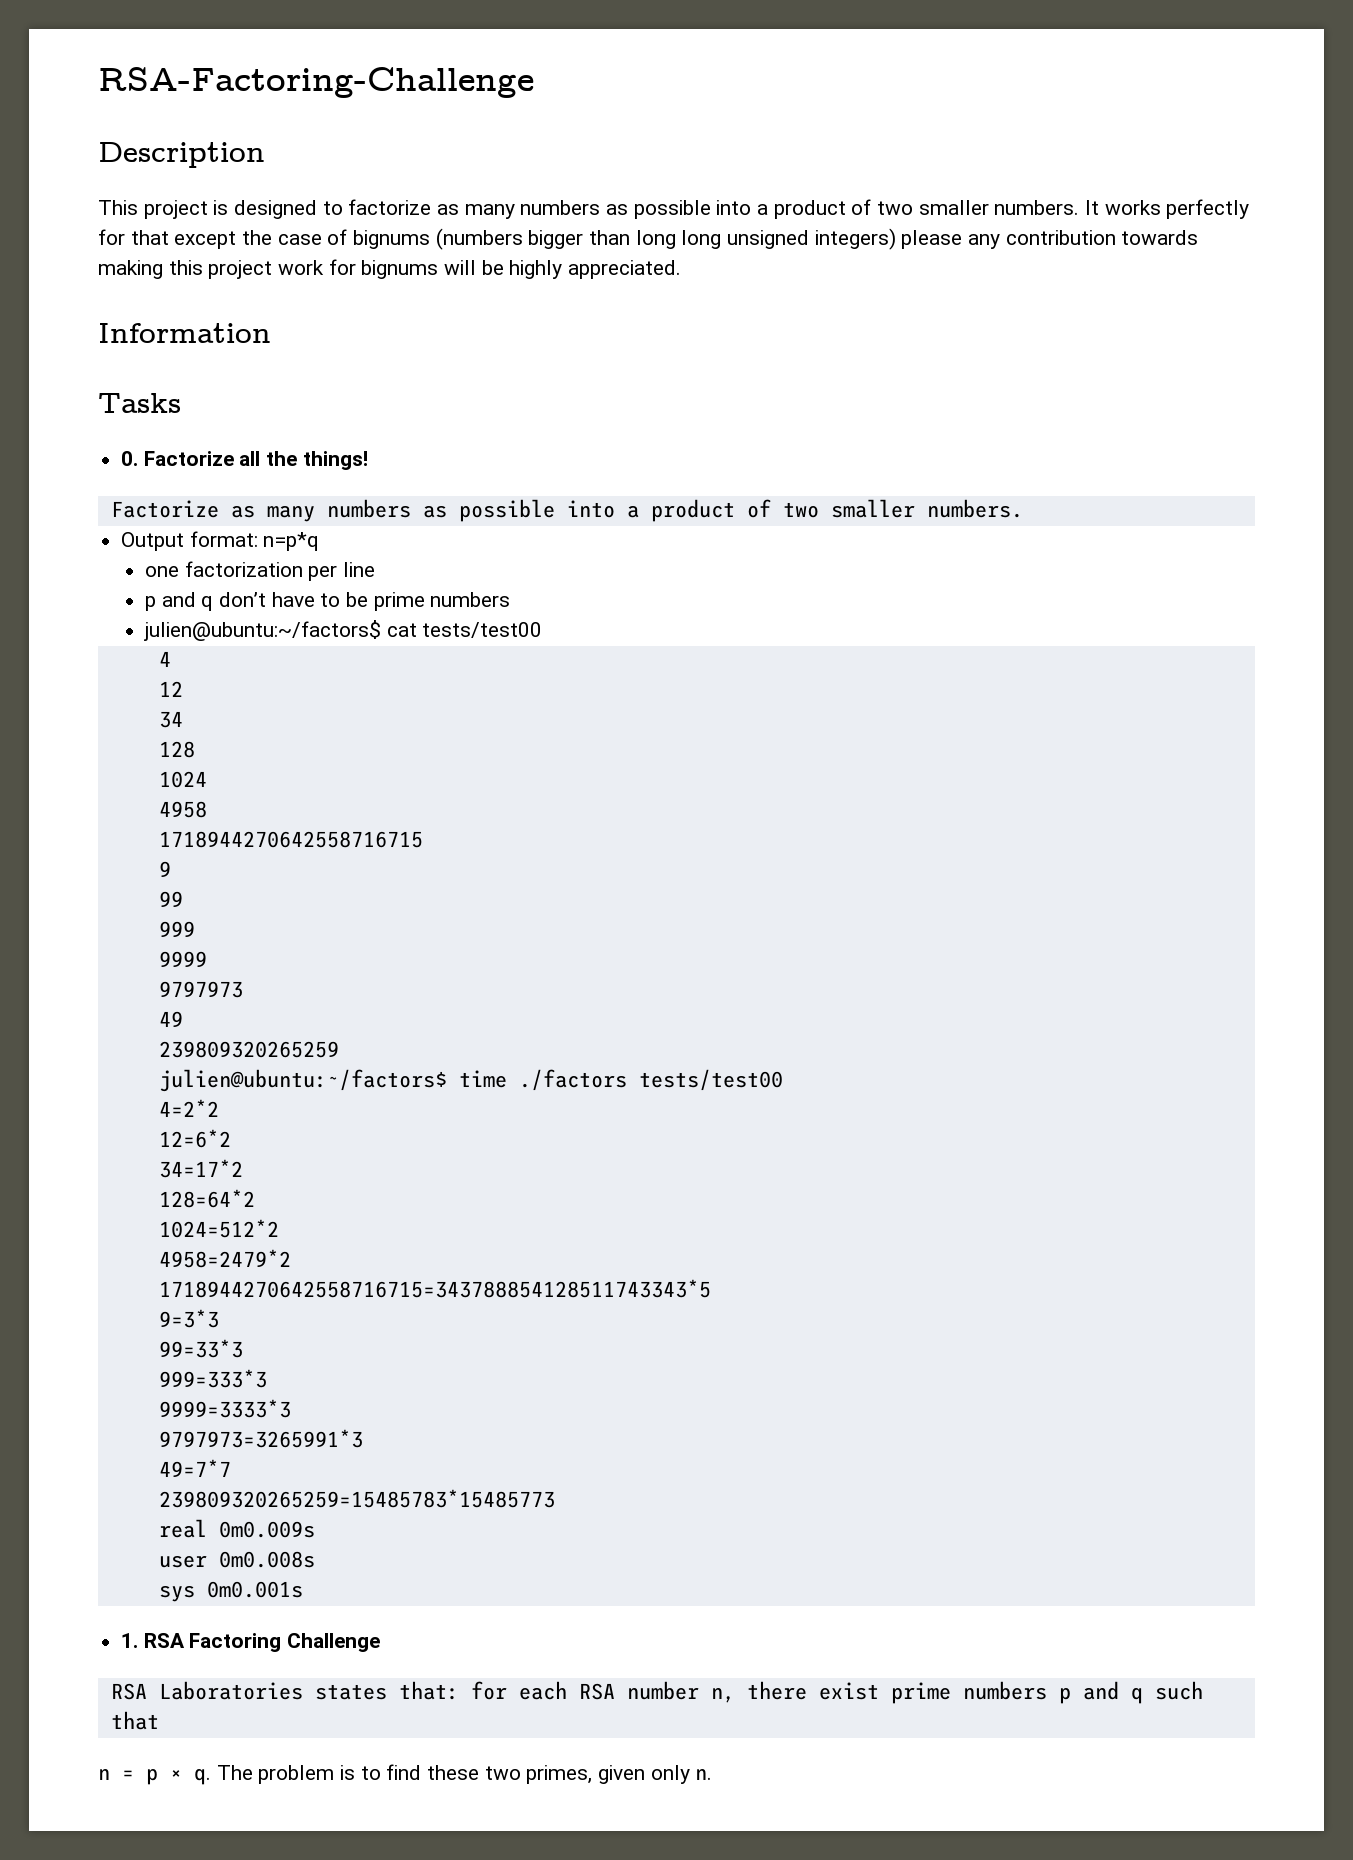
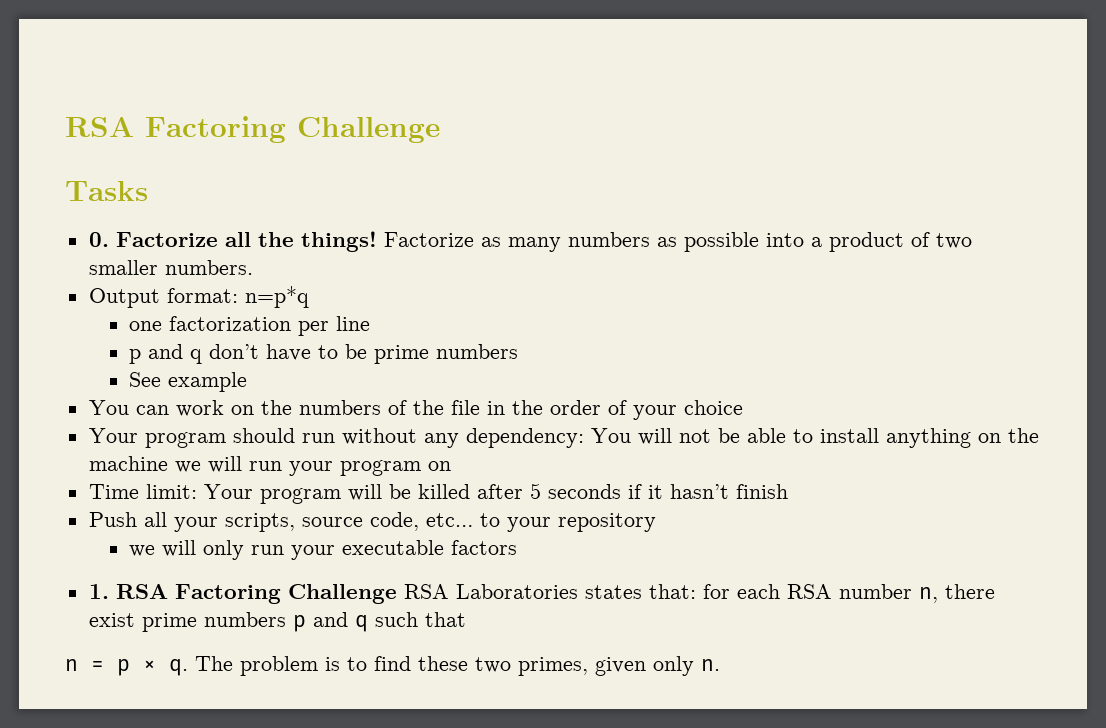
[98,67,534,98] [98,142,265,168] [98,199,1250,219] [98,228,1199,250] [98,259,682,279] [98,323,271,343] RSA-Factoring-Challenge // Description // This project is designed to factorize as many numbers as possible into a product of two smaller numbers. It works perfectly for that except the case of bignums (numbers bigger than long long unsigned integers) please any contribution towards making this project work for bignums will be highly appreciated. // Information -> [65,116,440,143] RSA Factoring Challenge
(368, 460) // -> (377, 241) none
[144,620,543,641] [158,651,171,667] [158,681,183,697] [158,711,183,728] [158,741,195,758] [158,771,207,788] [158,801,207,818] [158,831,423,848] [158,861,171,877] [158,891,183,907] [158,921,195,937] [158,951,207,967] [158,981,243,998] [158,1011,183,1027] [158,1041,339,1058] [158,1069,783,1092] [158,1099,219,1117] [158,1129,231,1148] [158,1159,243,1178] [158,1189,255,1208] [158,1219,279,1238] [158,1249,291,1268] [158,1279,711,1298] [158,1309,219,1328] [158,1339,243,1358] [158,1369,267,1388] [158,1399,291,1418] [158,1429,363,1448] [158,1459,231,1477] [158,1489,555,1508] [158,1519,315,1538] [158,1551,315,1568] [158,1581,303,1602] julien@ubuntu:~/factors$ cat tests/test00 // 4 // 12 // 34 // 128 // 1024 // 4958 // 1718944270642558716715 // 9 // 99 // 999 // 9999 // 9797973 // 49 // 239809320265259 // julien@ubuntu:~/factors$ time ./factors tests/test00 // 4=2*2 // 12=6*2 // 34=17*2 // 128=64*2 // 1024=512*2 // 4958=2479*2 // 1718944270642558716715=343788854128511743343*5 // 9=3*3 // 99=33*3 // 999=333*3 // 9999=3333*3 // 9797973=3265991*3 // 49=7*7 // 239809320265259=15485783*15485773 // real 0m0.009s // user 0m0.008s // sys 0m0.001s -> [129,372,248,392] [88,400,743,420] [88,428,1039,448] [88,456,451,476] [88,483,788,504] [88,512,656,532] [129,540,518,560] See example // You can work on the numbers of the file in the order of your choice // Your program should run without any dependency: You will not be able to install anything on the machine we will run your program on // Time limit: Your program will be killed after 5 seconds if it hasn’t finish // Push all your scripts, source code, etc… to your repository // we will only run your executable factors
(381, 1642) // -> (397, 594) none

